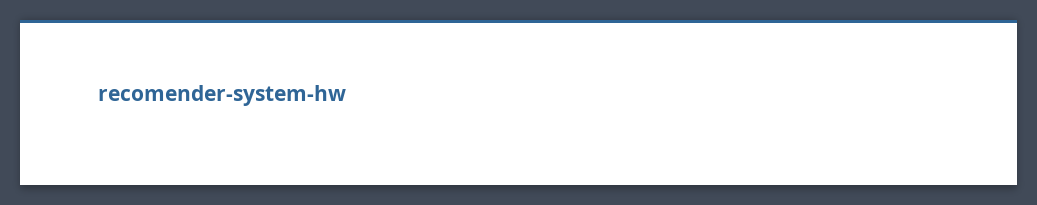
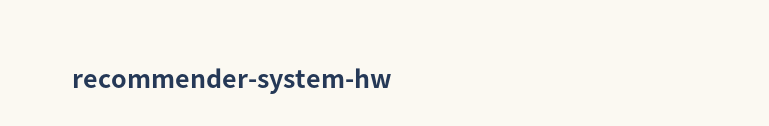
[98,85,346,106] recomender-system-hw -> [72,68,392,94] recommender-system-hw

